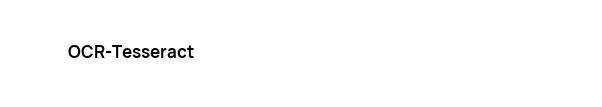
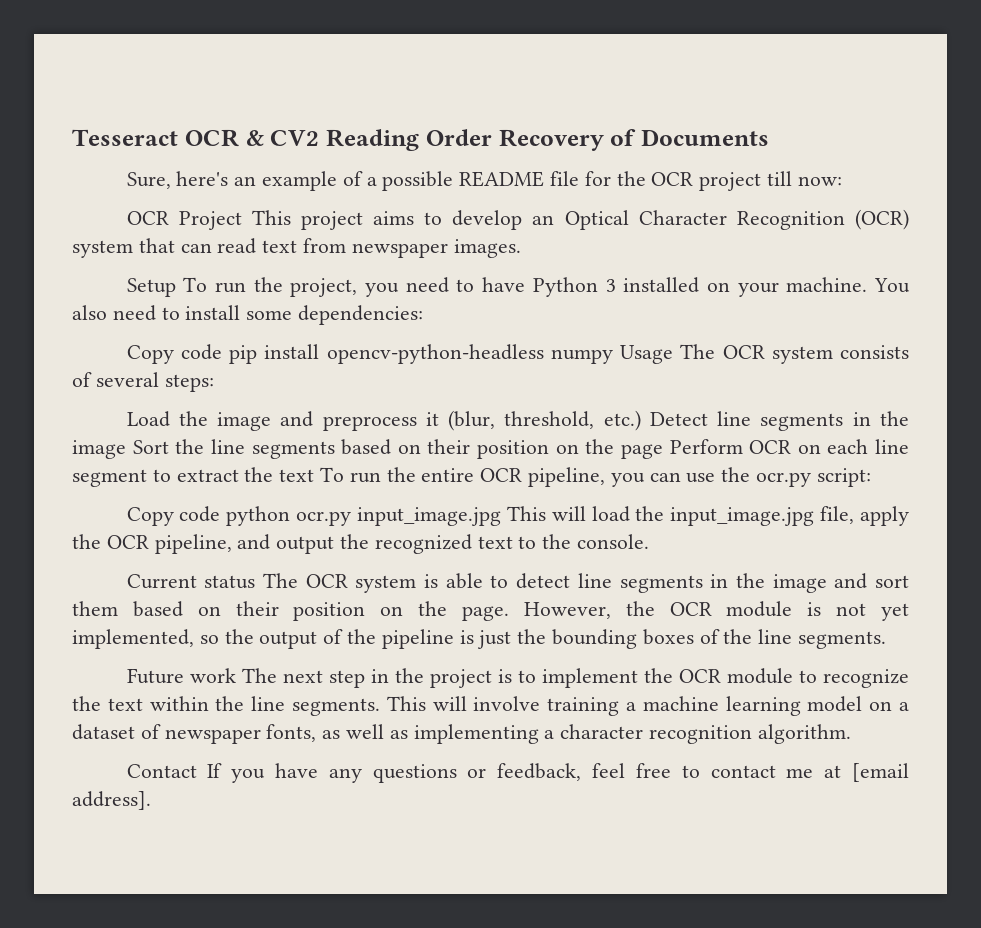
[68,45,194,58] OCR-Tesseract -> [72,129,769,151] [126,171,842,191] [126,209,910,230] [72,238,521,258] [126,277,911,297] [72,305,424,325] [126,344,909,364] [72,372,214,392] [126,410,909,431] [72,439,909,459] [72,467,871,487] [126,506,910,526] [72,534,650,554] [126,573,910,593] [72,601,910,621] [72,629,887,649] [126,668,909,688] [72,696,909,716] [72,724,851,744] [126,763,910,783] [72,791,151,810] Tesseract OCR & CV2 Reading Order Recovery of Documents // Sure, here's an example of a possible README file for the OCR project till now: // OCR Project This project aims to develop an Optical Character Recognition (OCR) system that can read text from newspaper images. // Setup To run the project, you need to have Python 3 installed on your machine. You also need to install some dependencies: // Copy code pip install opencv-python-headless numpy Usage The OCR system consists of several steps: // Load the image and preprocess it (blur, threshold, etc.) Detect line segments in the image Sort the line segments based on their position on the page Perform OCR on each line segment to extract the text To run the entire OCR pipeline, you can use the ocr.py script: // Copy code python ocr.py input_image.jpg This will load the input_image.jpg file, apply the OCR pipeline, and output the recognized text to the console. // Current status The OCR system is able to detect line segments in the image and sort them based on their position on the page. However, the OCR module is not yet implemented, so the output of the pipeline is just the bounding boxes of the line segments. // Future work The next step in the project is to implement the OCR module to recognize the text within the line segments. This will involve training a machine learning model on a dataset of newspaper fonts, as well as implementing a character recognition algorithm. // Contact If you have any questions or feedback, feel free to contact me at [email address].

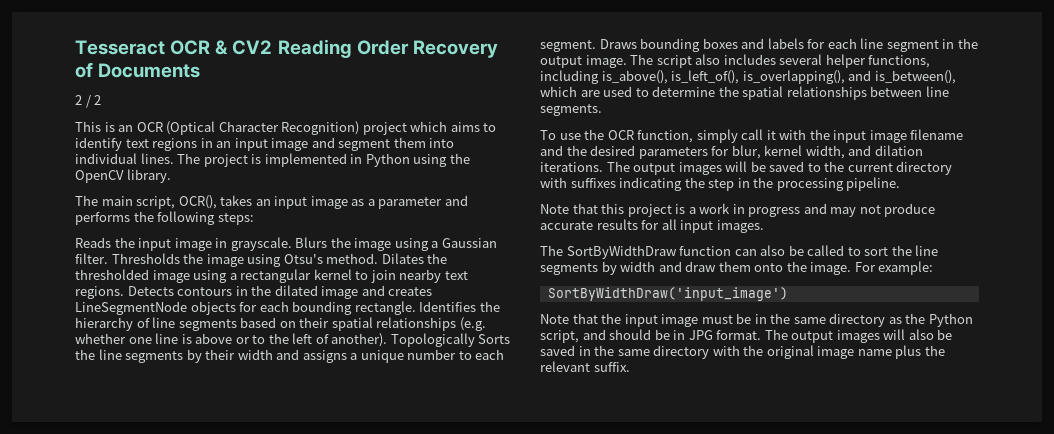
[126,171,842,191] [126,209,910,230] [72,238,521,258] [126,277,911,297] [72,305,424,325] [126,344,909,364] [72,372,214,392] [126,410,909,431] [72,439,205,459] Sure, here's an example of a possible README file for the OCR project till now: // OCR Project This project aims to develop an Optical Character Recognition (OCR) system that can read text from newspaper images. // Setup To run the project, you need to have Python 3 installed on your machine. You also need to install some dependencies: // Copy code pip install opencv-python-headless numpy Usage The OCR system consists of several steps: // Load the image and preprocess it (blur, threshold, etc.) Detect line segments in the image Sort the -> [75,95,102,108] [75,121,497,135] [75,137,455,151] [75,153,470,167] [75,169,171,183] [75,195,468,209] [75,211,254,225] [75,237,497,251] [75,253,448,267] [75,269,468,283] [75,285,433,299] [75,301,500,315] [75,317,150,331] 2 / 2 // This is an OCR (Optical Character Recognition) project which aims to identify text regions in an input image and segment them into individual lines. The project is implemented in Python using the OpenCV library. // The main script, OCR(), takes an input image as a parameter and performs the following steps: // Reads the input image in grayscale. Blurs the image using a Gaussian filter. Thresholds the image using Otsu's method. Dilates the thresholded image using a rectangular kernel to join nearby text regions. Detects contours in the dilated image and creates LineSegmentNode objects for each bounding rectangle. Identifies the hierarchy of
[477,439,909,459] [72,467,871,487] [126,506,910,526] [72,534,650,554] [126,573,910,593] [72,601,910,621] [72,629,887,649] [126,668,909,688] [72,696,909,716] [72,724,851,744] [126,763,910,783] [72,791,151,810] position on the page Perform OCR on each line segment to extract the text To run the entire OCR pipeline, you can use the ocr.py script: // Copy code python ocr.py input_image.jpg This will load the input_image.jpg file, apply the OCR pipeline, and output the recognized text to the console. // Current status The OCR system is able to detect line segments in the image and sort them based on their position on the page. However, the OCR module is not yet implemented, so the output of the pipeline is just the bounding boxes of the line segments. // Future work The next step in the project is to implement the OCR module to recognize the text within the line segments. This will involve training a machine learning model on a dataset of newspaper fonts, as well as implementing a character recognition algorithm. // Contact If you have any questions or feedback, feel free to contact me at [email address]. -> [331,317,486,331] [75,333,511,347] [75,349,505,363] [540,38,978,52] [540,54,931,68] [540,70,956,84] [540,86,949,100] [540,104,602,116] [540,129,964,143] [540,145,923,159] [540,161,953,175] [540,177,901,191] [540,203,936,217] [540,219,764,233] [540,245,939,259] [540,261,934,275] [547,287,788,301] [540,313,973,327] [540,329,953,343] [540,345,945,359] [540,361,630,372] spatial relationships (e.g. whether one line is above or to the left of another). Topologically Sorts the line segments by their width and assigns a unique number to each segment. Draws bounding boxes and labels for each line segment in the output image. The script also includes several helper functions, including is_above(), is_left_of(), is_overlapping(), and is_between(), which are used to determine the spatial relationships between line segments. // To use the OCR function, simply call it with the input image filename and the desired parameters for blur, kernel width, and dilation iterations. The output images will be saved to the current directory with suffixes indicating the step in the processing pipeline. // Note that this project is a work in progress and may not produce accurate results for all input images. // The SortByWidthDraw function can also be called to sort the line segments by width and draw them onto the image. For example: // SortByWidthDraw('input_image') // Note that the input image must be in the same directory as the Python script, and should be in JPG format. The output images will also be saved in the same directory with the original image name plus the relevant suffix.

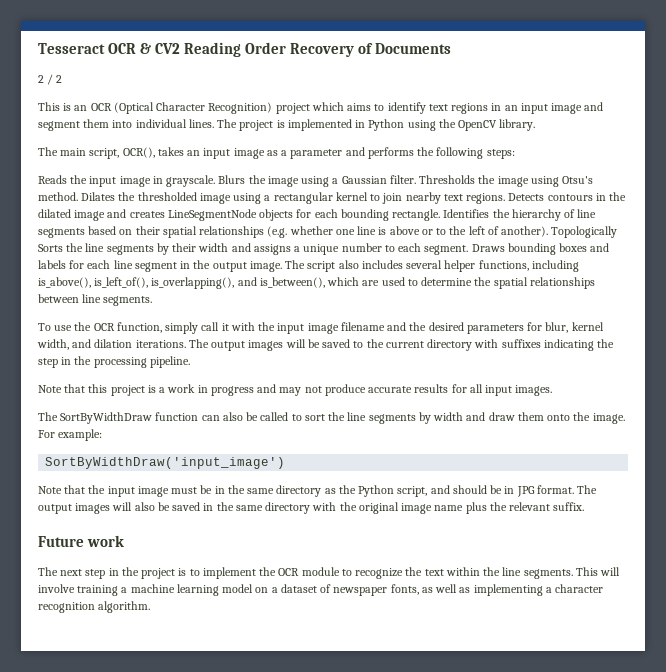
(630, 367) none -> [38,535,125,547] [38,567,621,579] [38,584,604,596] [38,601,151,613] // Future work // The next step in the project is to implement the OCR module to recognize the text within the line segments. This will involve training a machine learning model on a dataset of newspaper fonts, as well as implementing a character recognition algorithm.

